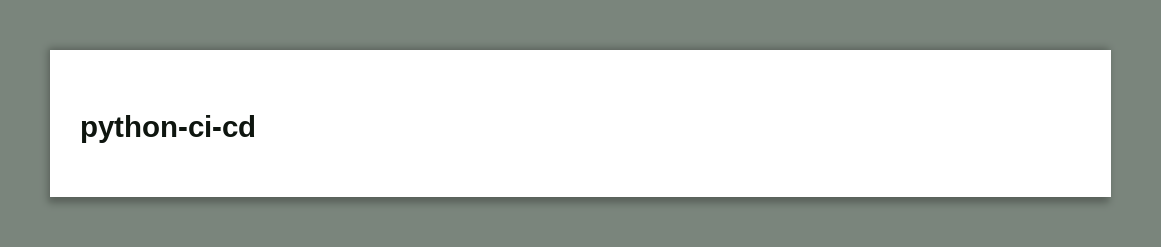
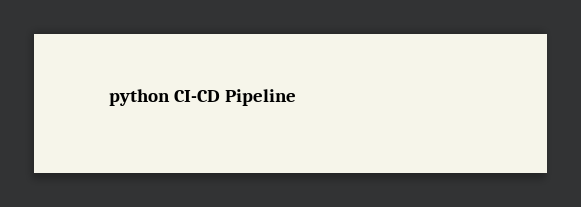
[80,115,256,143] python-ci-cd -> [109,89,296,106] python CI-CD Pipeline

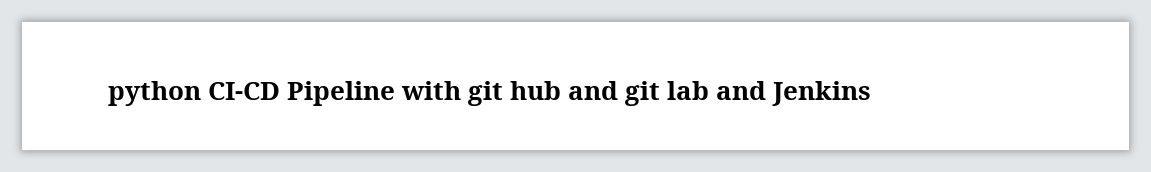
(296, 97) none -> [401,81,872,106] with git hub and git lab and Jenkins

